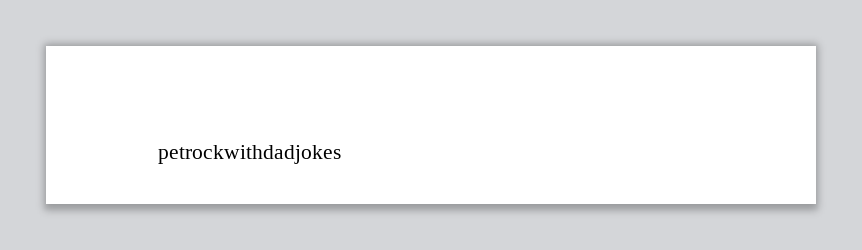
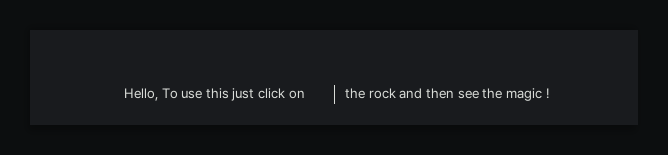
[158,145,341,164] petrockwithdadjokes -> [123,88,549,101] Hello, To use this just click on the rock and then see the magic !

